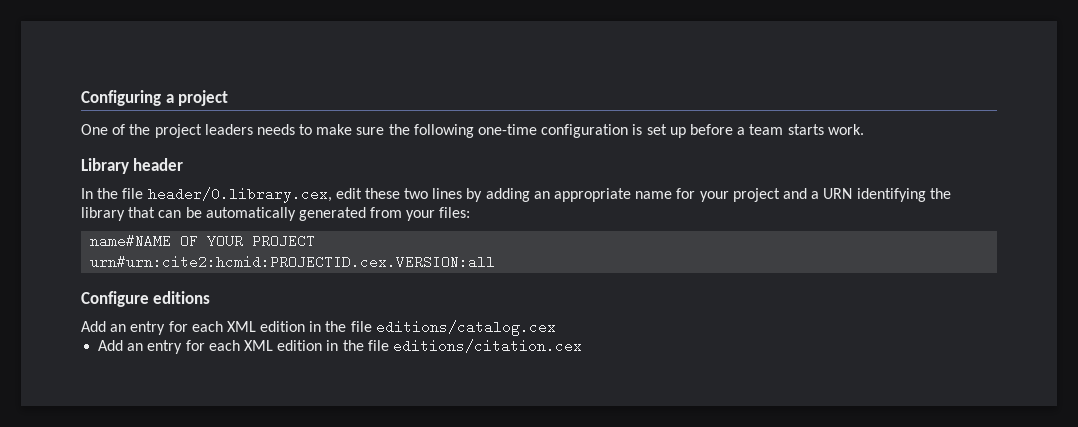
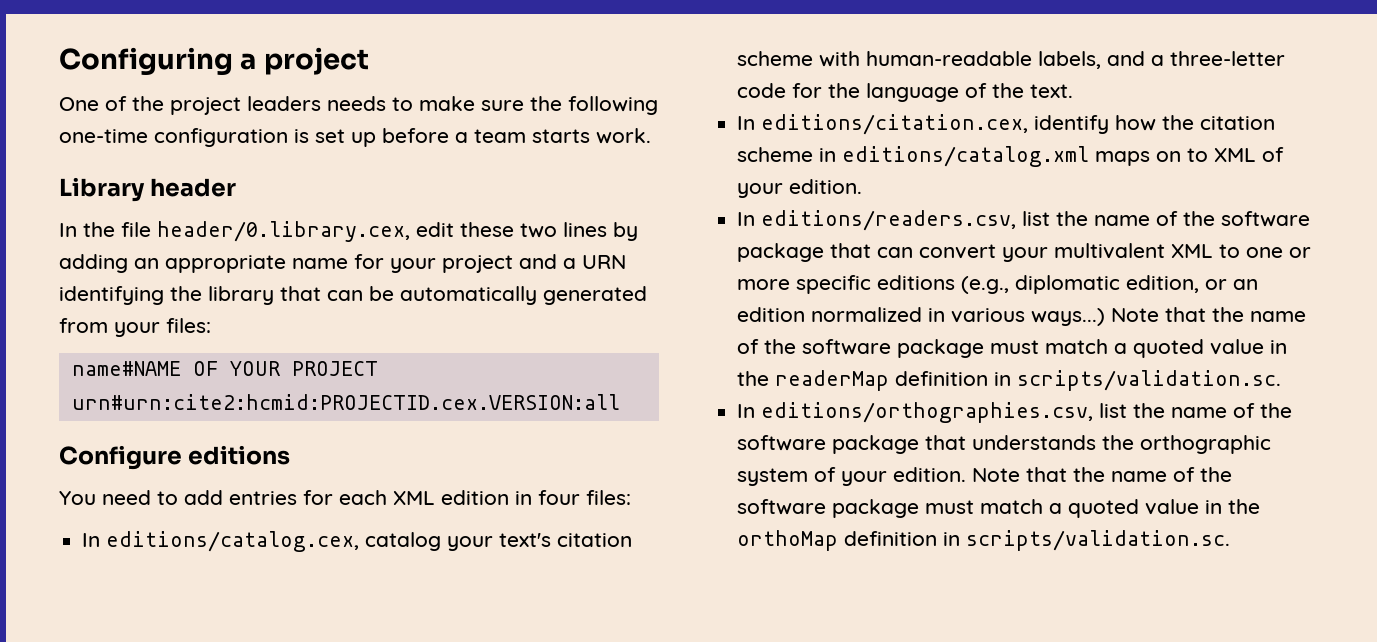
[81,320,556,336] [98,339,582,354] Add an entry for each XML edition in the file editions/catalog.cex // Add an entry for each XML edition in the file editions/citation.cex -> [59,490,631,505] [82,531,633,552] [737,51,1286,69] [737,83,1074,102] [737,114,1276,135] [737,146,1285,167] [737,179,863,198] [737,210,1311,231] [737,243,1312,262] [737,275,1259,294] [737,307,1307,326] [737,339,1288,358] [737,370,1282,391] [737,402,1293,423] [737,435,1272,454] [737,467,1233,486] [737,499,1261,518] [737,530,1231,551] You need to add entries for each XML edition in four files: // In editions/catalog.cex, catalog your text's citation scheme with human-readable labels, and a three-letter code for the language of the text. // In editions/citation.cex, identify how the citation scheme in editions/catalog.xml maps on to XML of your edition. // In editions/readers.csv, list the name of the software package that can convert your multivalent XML to one or more specific editions (e.g., diplomatic edition, or an edition normalized in various ways...) Note that the name of the software package must match a quoted value in the readerMap definition in scripts/validation.sc. // In editions/orthographies.csv, list the name of the software package that understands the orthographic system of your edition. Note that the name of the software package must match a quoted value in the orthoMap definition in scripts/validation.sc.

